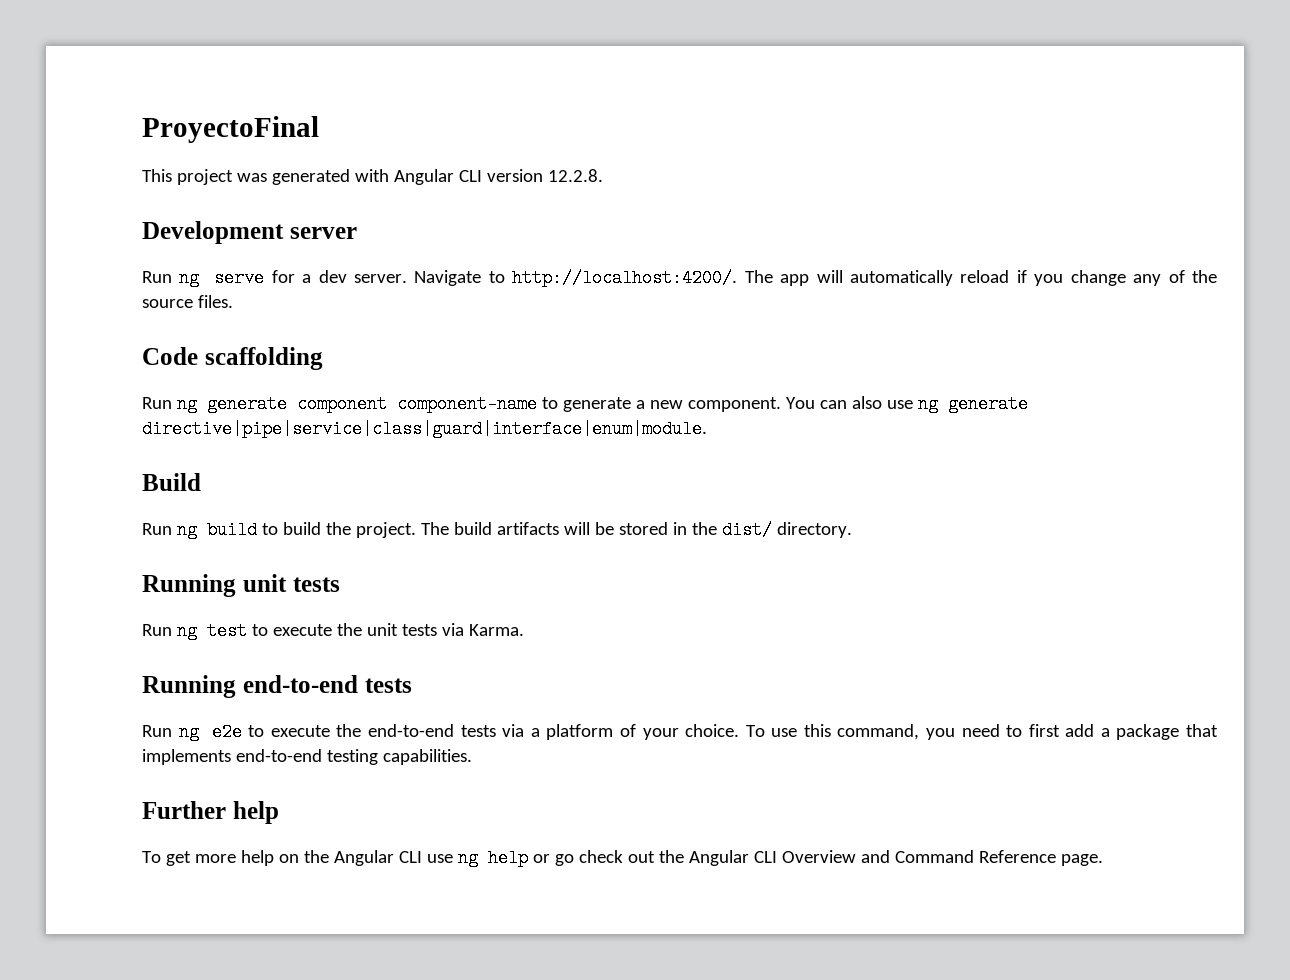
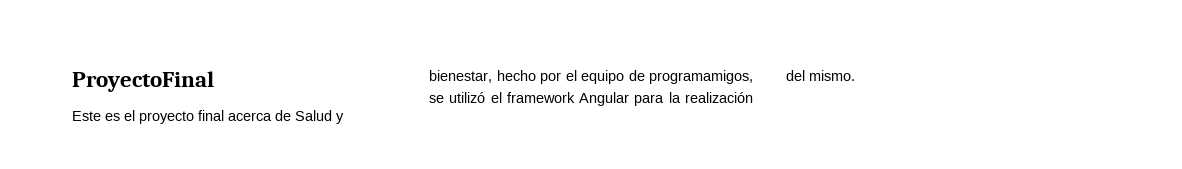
[142,169,603,185] [142,221,357,244] [142,269,1217,287] [142,295,233,308] [142,347,323,370] [142,395,1028,413] [142,420,707,438] [142,473,201,491] [142,521,852,539] [142,574,340,597] [142,622,524,640] [142,675,412,698] [142,723,1218,741] [142,749,472,765] [142,801,279,824] [142,849,1103,867] This project was generated with Angular CLI version 12.2.8. // Development server // Run ng serve for a dev server. Navigate to http://localhost:4200/. The app will automatically reload if you change any of the source files. // Code scaffolding // Run ng generate component component-name to generate a new component. You can also use ng generate directive|pipe|service|class|guard|interface|enum|module. // Build // Run ng build to build the project. The build artifacts will be stored in the dist/ directory. // Running unit tests // Run ng test to execute the unit tests via Karma. // Running end-to-end tests // Run ng e2e to execute the end-to-end tests via a platform of your choice. To use this command, you need to first add a package that implements end-to-end testing capabilities. // Further help // To get more help on the Angular CLI use ng help or go check out the Angular CLI Overview and Command Reference page. -> [72,110,344,124] [429,70,753,84] [429,92,753,106] [786,70,855,81] Este es el proyecto final acerca de Salud y bienestar, hecho por el equipo de programamigos, se utilizó el framework Angular para la realización del mismo.

